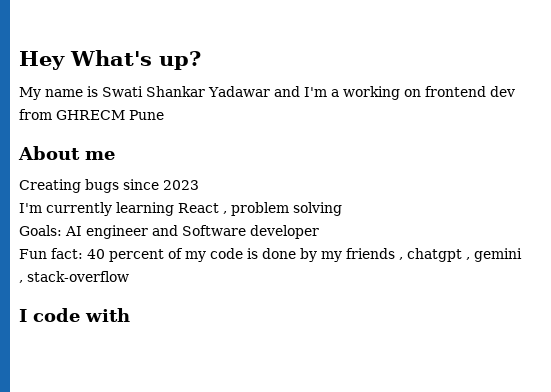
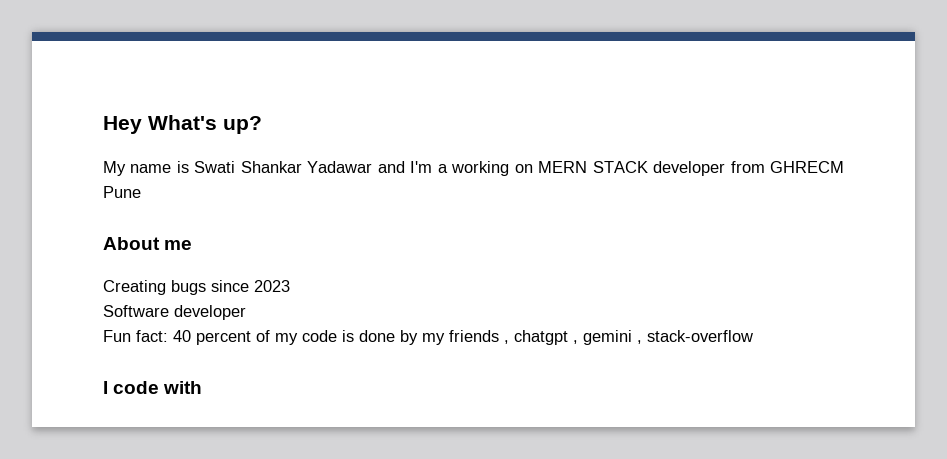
[424,86,515,97] frontend dev -> [538,161,726,176] MERN STACK developer
[19,202,342,216] [19,225,178,239] I'm currently learning React , problem solving // Goals: AI engineer and -> (290, 286) none

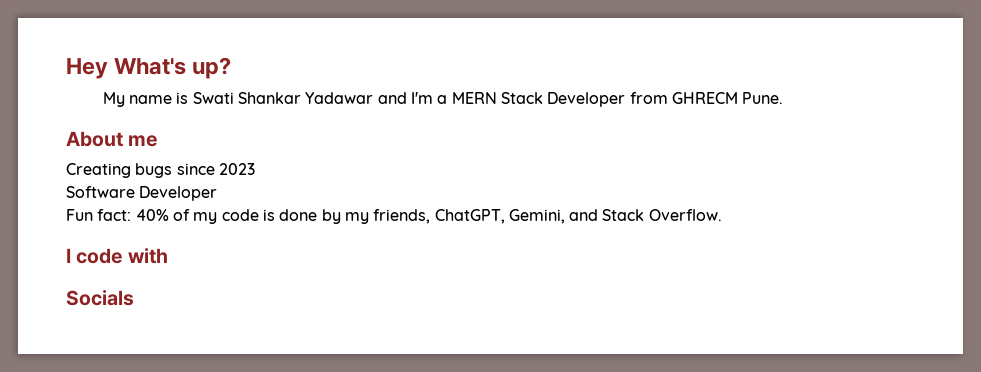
[451,161,726,176] working on MERN STACK developer -> [451,92,626,107] MERN Stack Developer
[103,186,141,198] Pune -> [742,92,784,104] Pune.
[174,305,246,320] developer -> [139,186,218,201] Developer
[173,330,251,345] 40 percent -> [135,209,169,221] 40%
[449,330,753,345] friends , chatgpt , gemini , stack-overflow -> [373,209,722,224] friends, ChatGPT, Gemini, and Stack Overflow.
(203, 387) none -> [66,290,134,306] // Socials

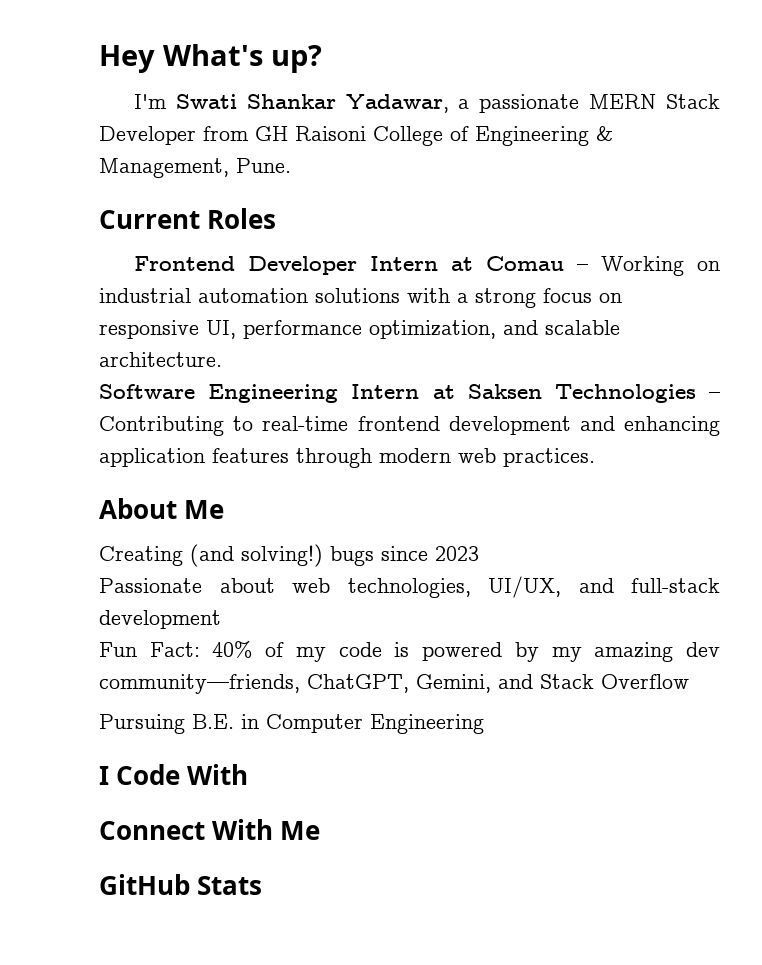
[102,92,784,107] My name is Swati Shankar Yadawar and I'm a MERN Stack Developer from GHRECM Pune. -> [134,94,721,113] [99,126,613,146] [99,158,291,178] [99,208,277,229] [134,256,720,276] [99,288,622,308] [99,320,620,339] [99,352,222,367] [99,384,721,403] [99,416,720,436] [99,448,595,468] I'm Swati Shankar Yadawar, a passionate MERN Stack Developer from GH Raisoni College of Engineering & Management, Pune. // Current Roles // Frontend Developer Intern at Comau – Working on industrial automation solutions with a strong focus on responsive UI, performance optimization, and scalable architecture. // Software Engineering Intern at Saksen Technologies – Contributing to real-time frontend development and enhancing application features through modern web practices.
[128,135,158,147] me -> [184,500,225,519] Me
(131, 170) none -> [190,544,323,567] (and solving!)
[66,186,218,201] Software Developer -> [99,576,720,598] [99,610,221,629] Passionate about web technologies, UI/UX, and full-stack development
[97,209,132,221] fact: -> [149,642,200,657] Fact:
[279,209,318,221] done -> [422,642,503,661] powered
[373,209,431,224] friends, -> [594,642,721,662] [99,674,300,694] amazing dev community—friends,
[648,209,722,221] [66,248,168,264] [66,290,134,306] Overflow. // I code with // Socials -> [601,674,689,689] [99,714,484,734] [99,764,249,785] [99,819,321,840] [99,874,263,895] Overflow // Pursuing B.E. in Computer Engineering // I Code With // Connect With Me // GitHub Stats

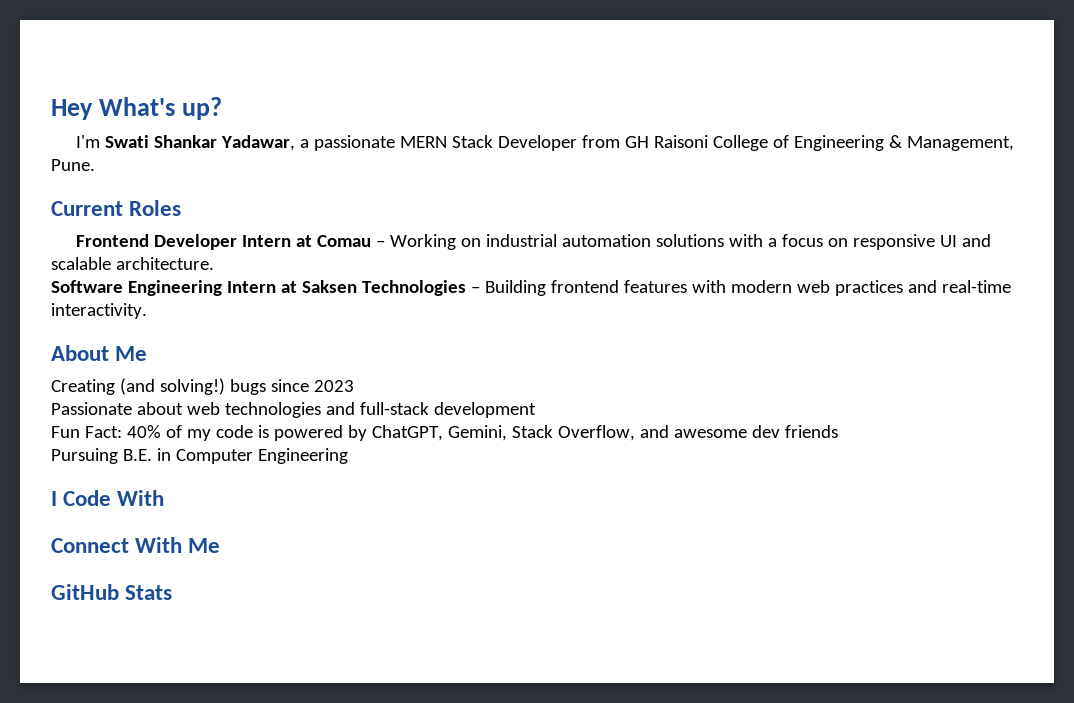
[475,288,536,308] strong -> (778, 242) none
[206,320,496,339] UI, performance optimization, -> [940,235,958,247] UI
[99,416,720,436] [99,448,595,468] Contributing to real-time frontend development and enhancing application features through modern web practices. -> [484,280,1011,296] [51,303,147,319] Building frontend features with modern web practices and real-time interactivity.
[347,576,561,598] technologies, UI/UX, -> [224,402,321,418] technologies
[551,642,721,662] [99,674,689,694] my amazing dev community—friends, ChatGPT, Gemini, and Stack Overflow -> [371,425,838,441] ChatGPT, Gemini, Stack Overflow, and awesome dev friends

